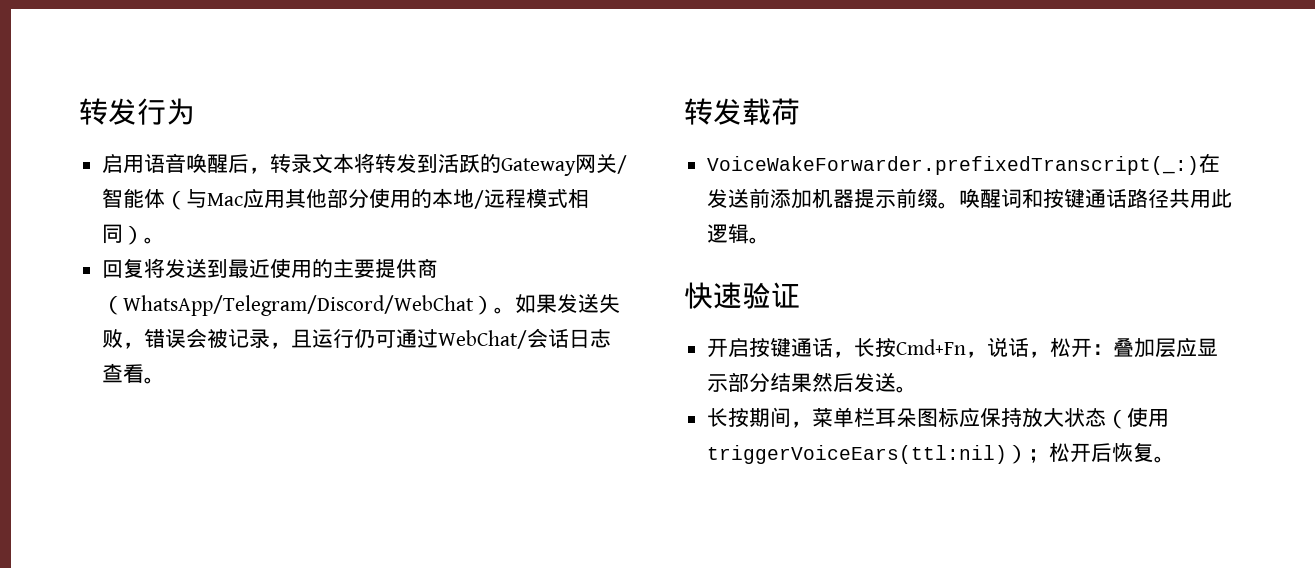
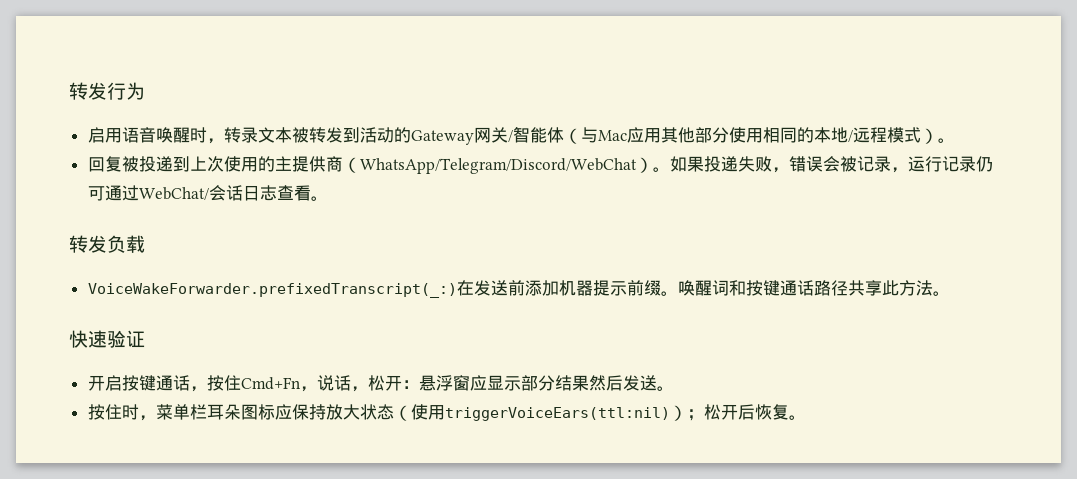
[228,154,250,173] 后 -> [189,127,207,143] 时
[354,153,376,173] 将 -> [291,127,309,143] 被
[459,154,481,173] 跃 -> [376,127,394,143] 动
(412, 199) none -> [762,127,797,143] 相同
[568,189,590,208] [102,224,124,244] 相同 -> (921, 135) none
[144,258,271,278] 将发送到最近 -> [121,156,224,172] 被投递到上次
[354,259,376,278] 要 -> (292, 163) none
[557,293,600,313] 发送 -> [703,156,738,172] 投递
[291,329,355,348] 且运行 -> [907,156,976,172] 运行记录
(742, 111) none -> [107,235,126,253] 负
[771,98,800,125] 荷 -> (145, 244) none
[1190,189,1233,208] [707,224,750,244] 用此逻辑 -> [864,280,933,296] 享此方法
[854,338,897,357] 长按 -> [206,375,241,391] 按住
[1113,338,1177,358] 叠加层 -> [418,375,470,391] 悬浮窗
[707,407,792,427] 长按期间 -> [87,404,139,420] 按住时

